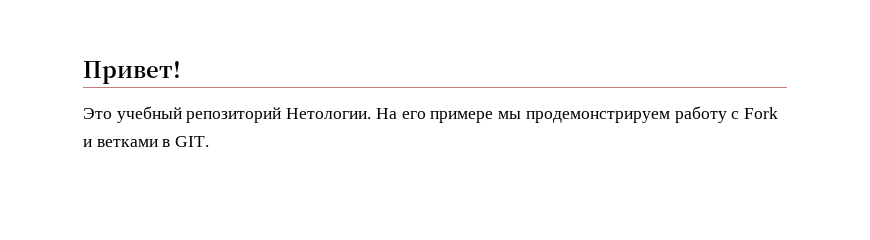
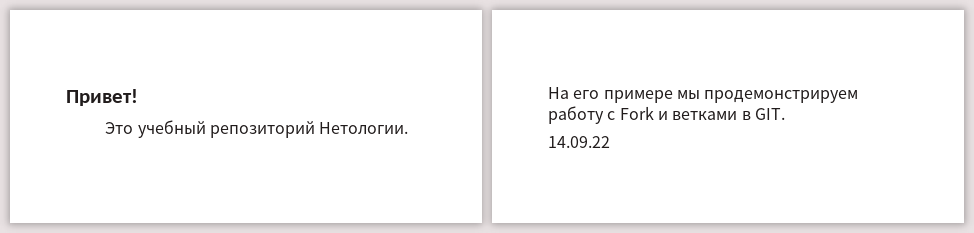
(210, 141) none -> [548,136,610,148] // 14.09.22

